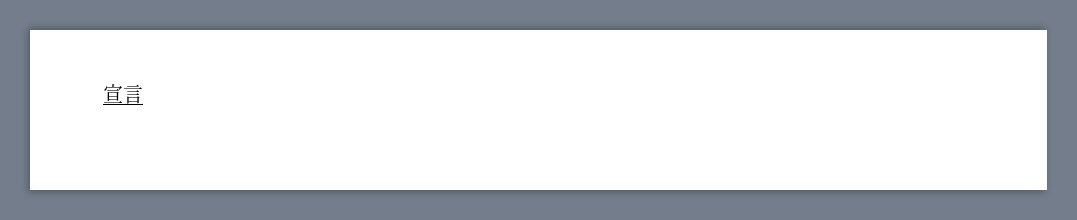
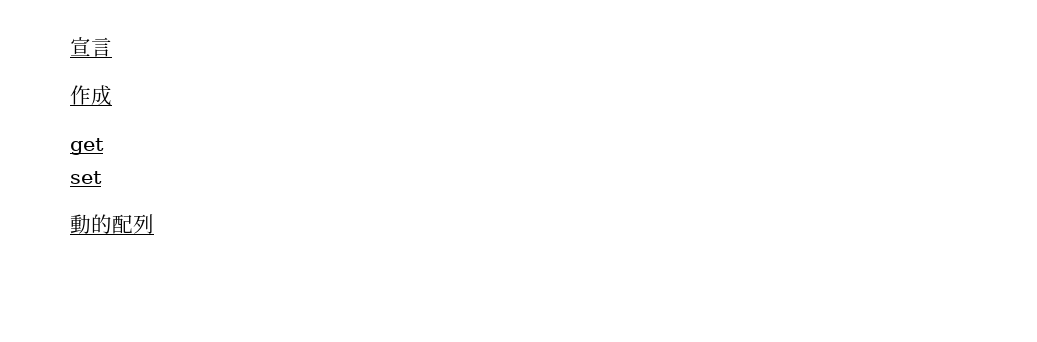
(143, 94) none -> [70,85,112,106] [70,138,104,155] [70,171,102,184] [70,214,154,234] // 作成 // get // set // 動的配列

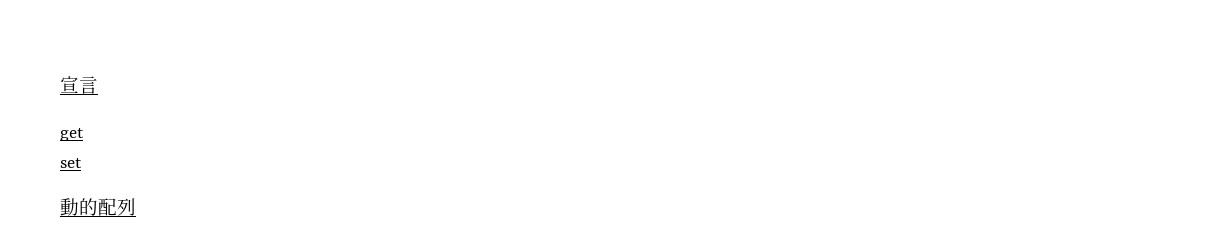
[70,85,112,106] // 作成 -> (98, 85) none

